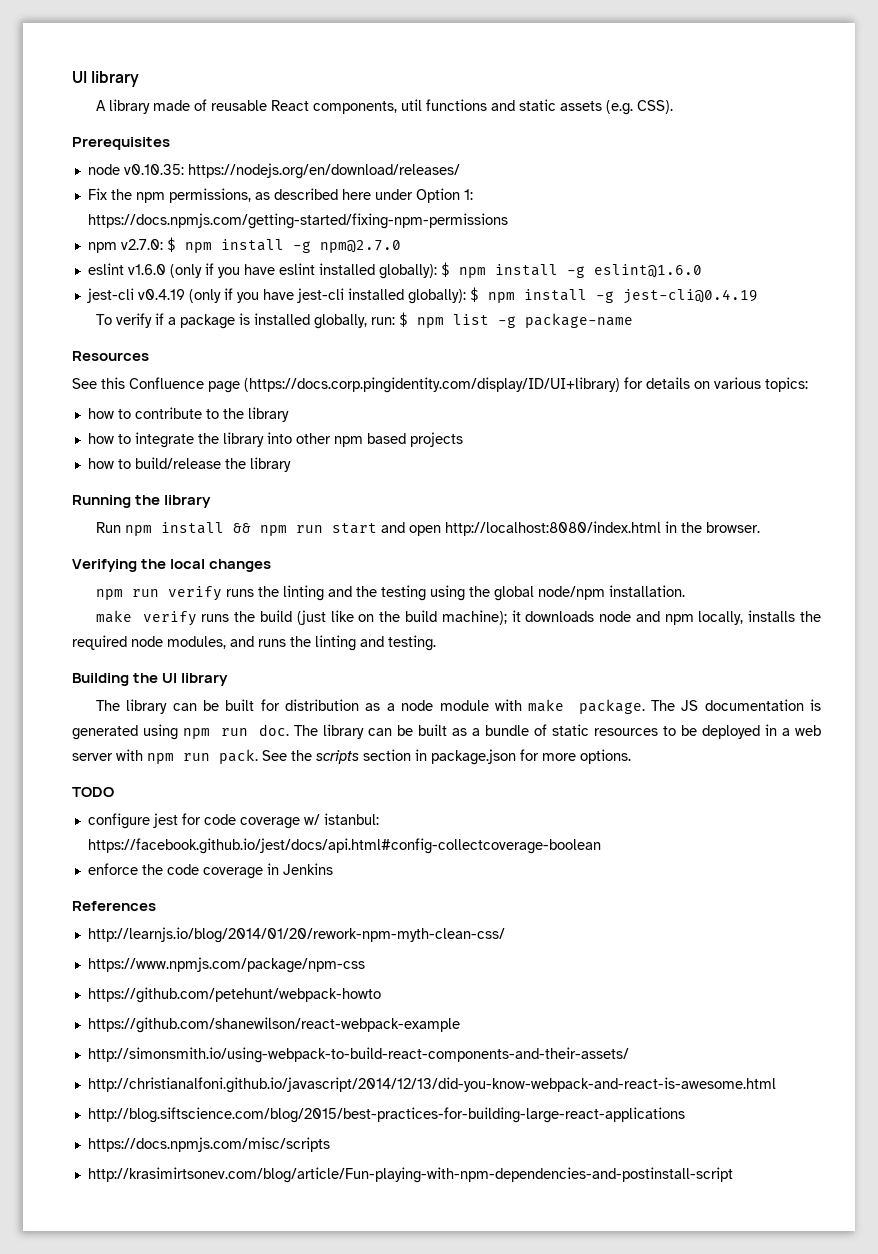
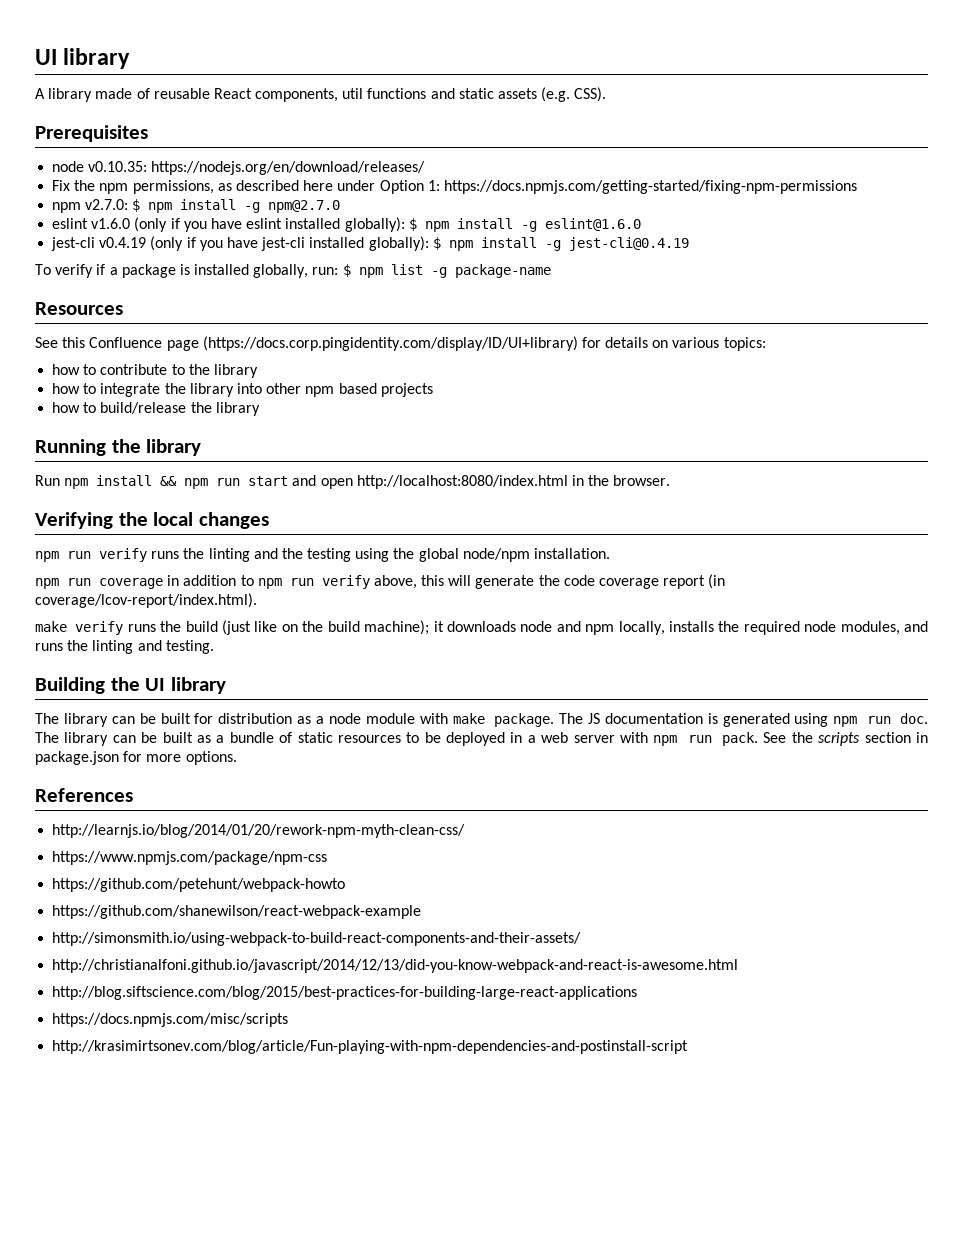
(685, 591) none -> [35,574,726,589] [35,593,257,608] // npm run coverage in addition to npm run verify above, this will generate the code coverage report (in coverage/lcov-report/index.html).
[72,787,114,797] [87,813,379,829] [87,838,601,854] [87,863,333,879] // TODO // configure jest for code coverage w/ istanbul: https://facebook.github.io/jest/docs/api.html#config-collectcoverage-boolean // enforce the code coverage in Jenkins -> (237, 758) none

